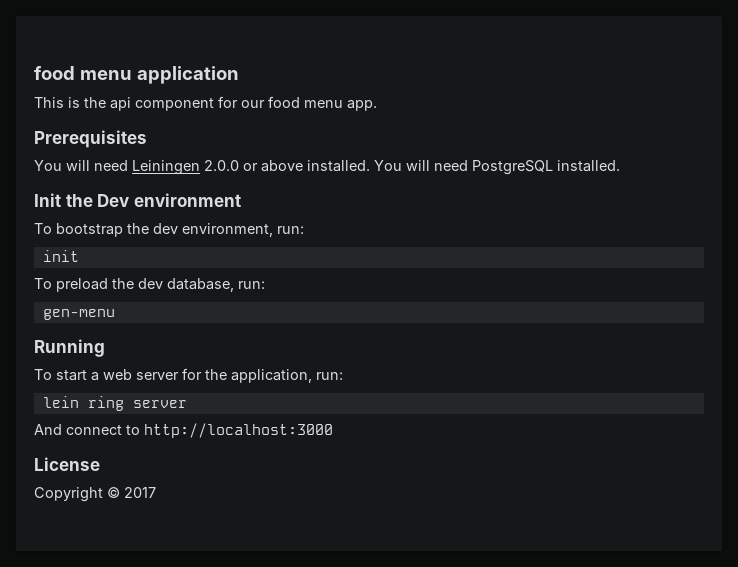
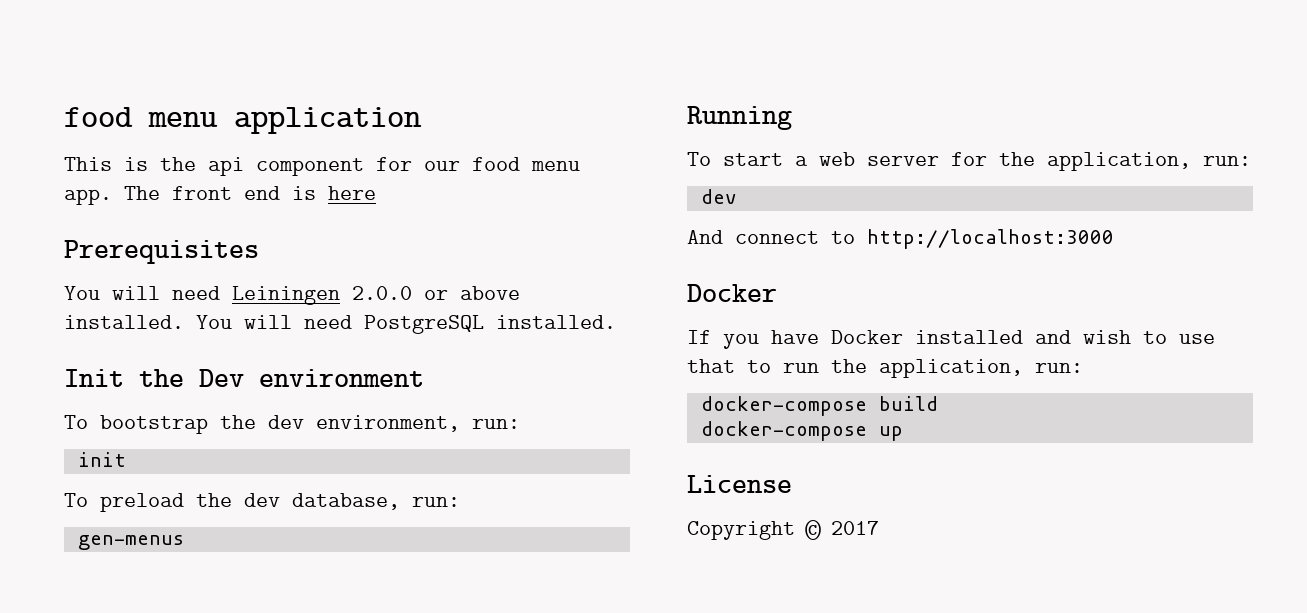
(377, 105) none -> [124,186,376,200] The front end is here
[42,309,115,320] gen-menu -> [77,535,184,550] gen-menus
[42,396,187,411] lein ring server -> [700,189,737,204] dev
(333, 430) none -> [687,284,777,302] [687,330,1215,349] [687,359,1083,378] [700,396,938,416] [700,421,903,441] // Docker // If you have Docker installed and wish to use that to run the application, run: // docker-compose build // docker-compose up

